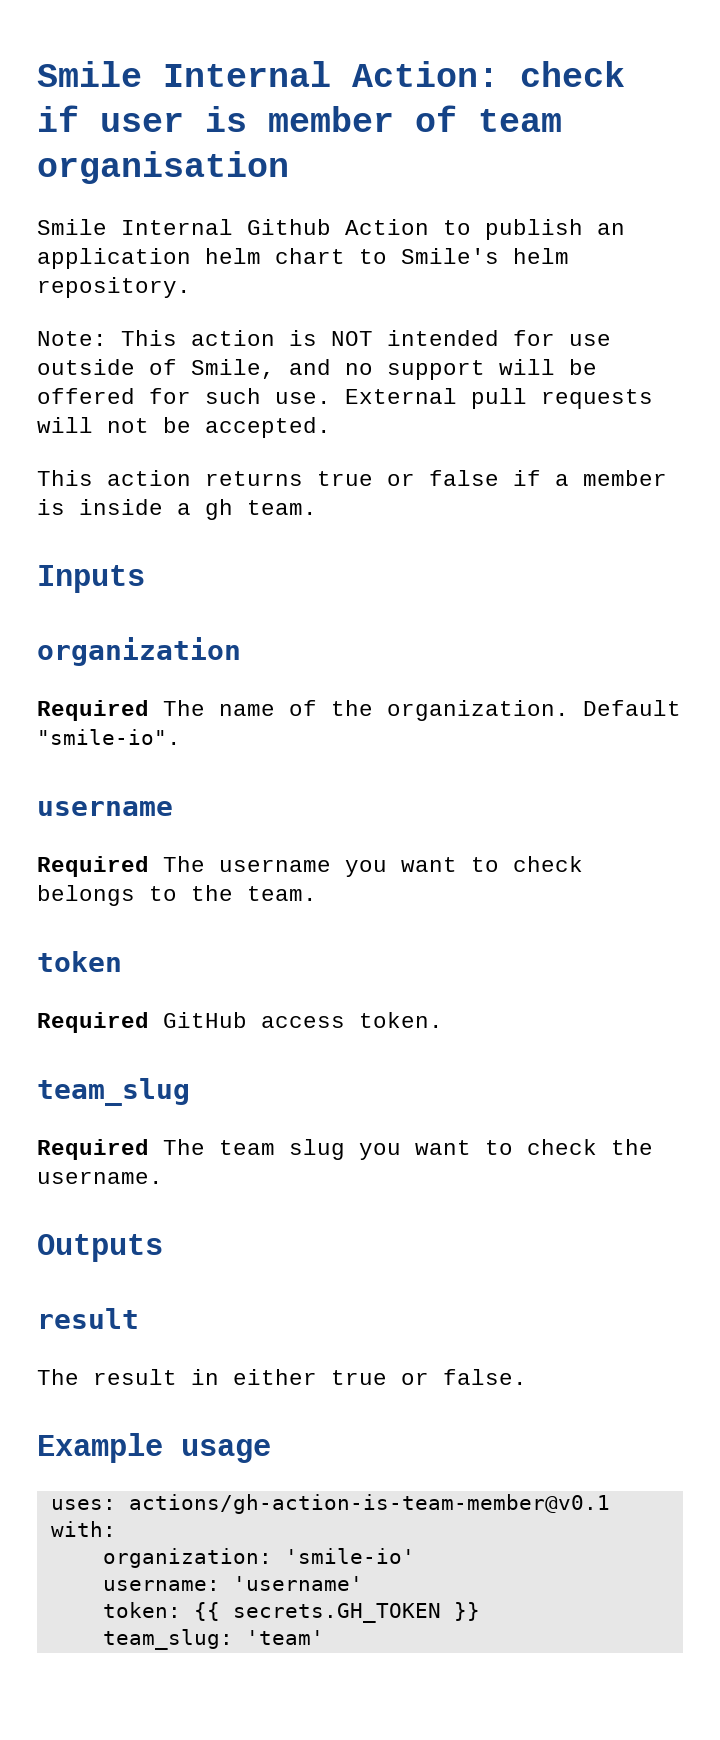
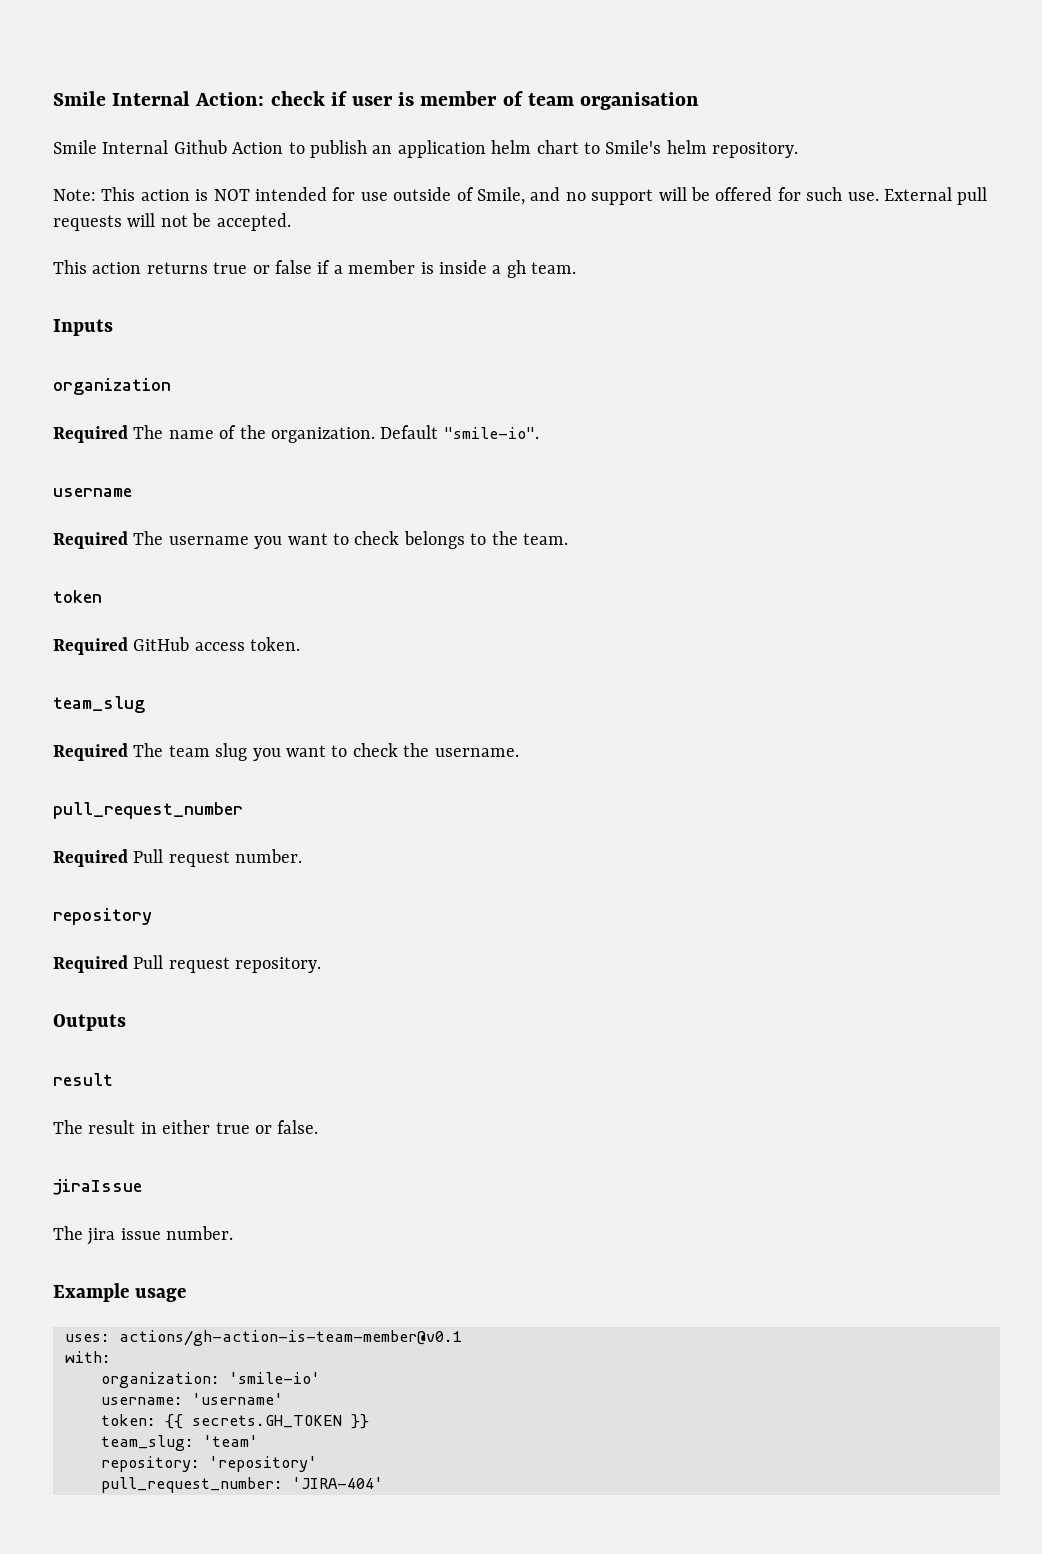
(163, 1177) none -> [53,802,243,819] [53,849,303,867] [53,908,152,925] [53,955,322,973] // pull_request_number // Required Pull request number. // repository // Required Pull request repository.
(527, 1377) none -> [53,1179,142,1195] [53,1226,234,1245] // jiraIssue // The jira issue number.
(324, 1637) none -> [101,1456,317,1472] [101,1477,383,1493] // repository: 'repository' // pull_request_number: 'JIRA-404'

